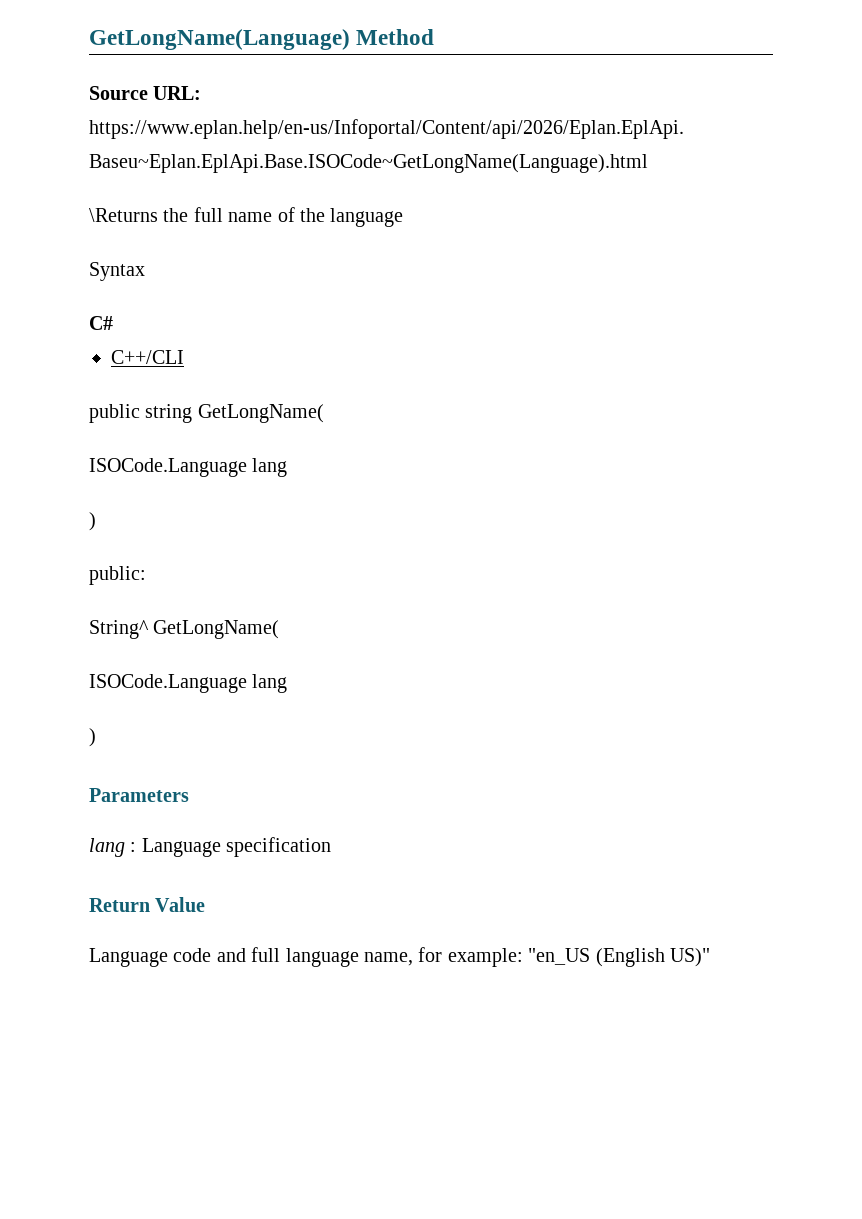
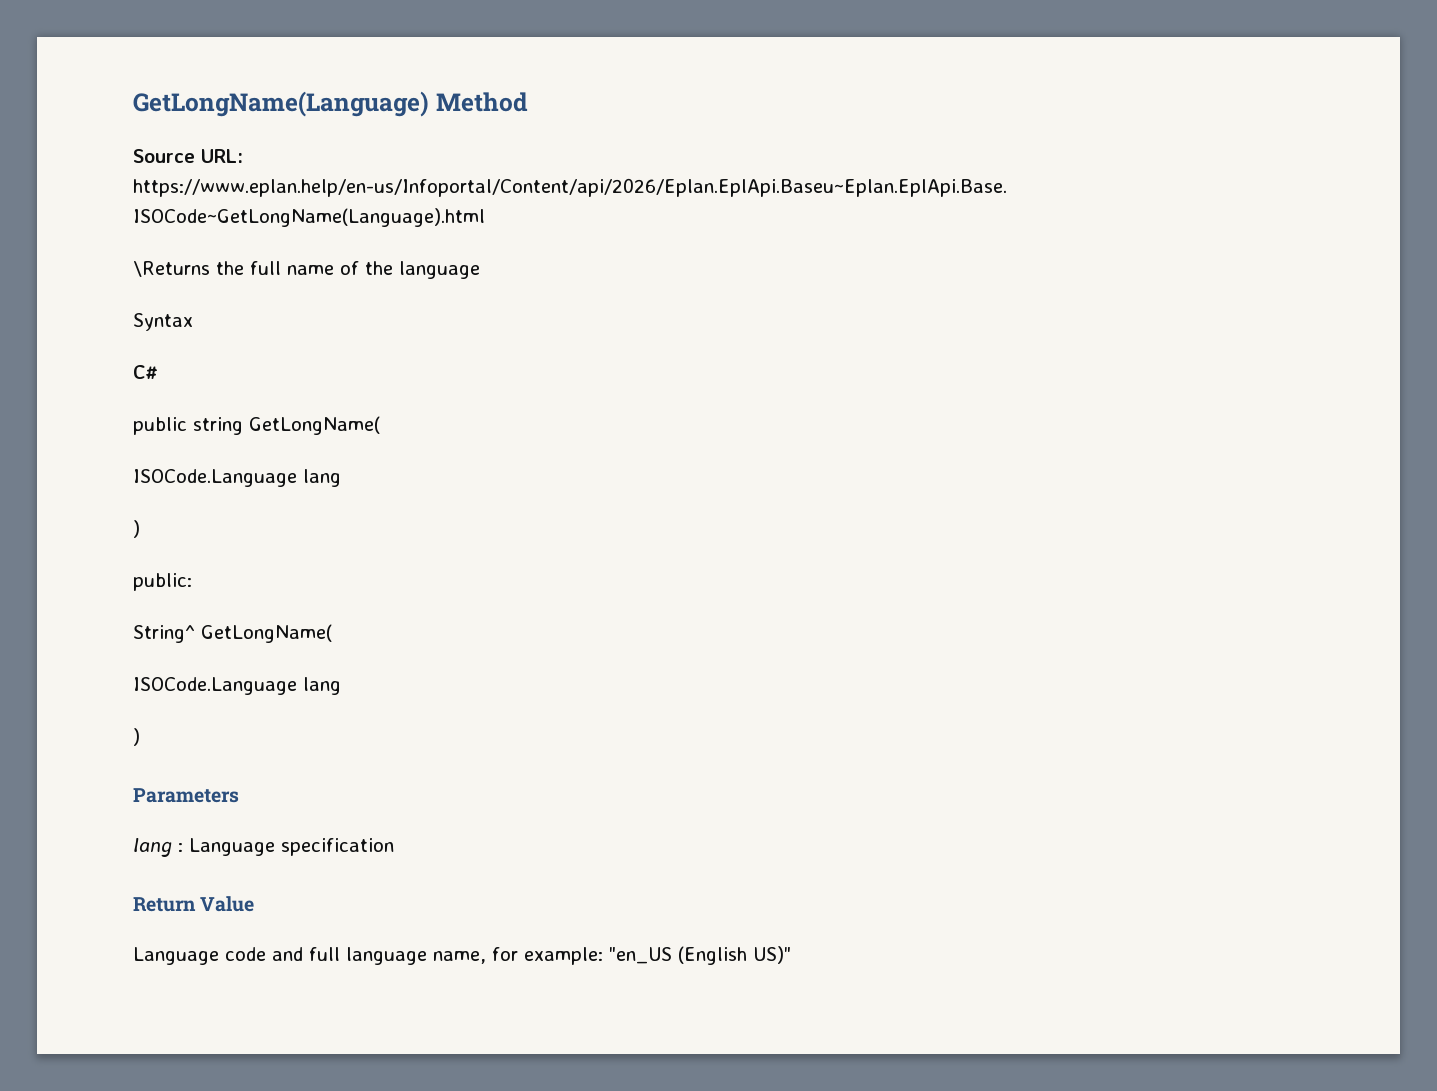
[111,350,184,364] // C++/CLI -> (158, 372) none

